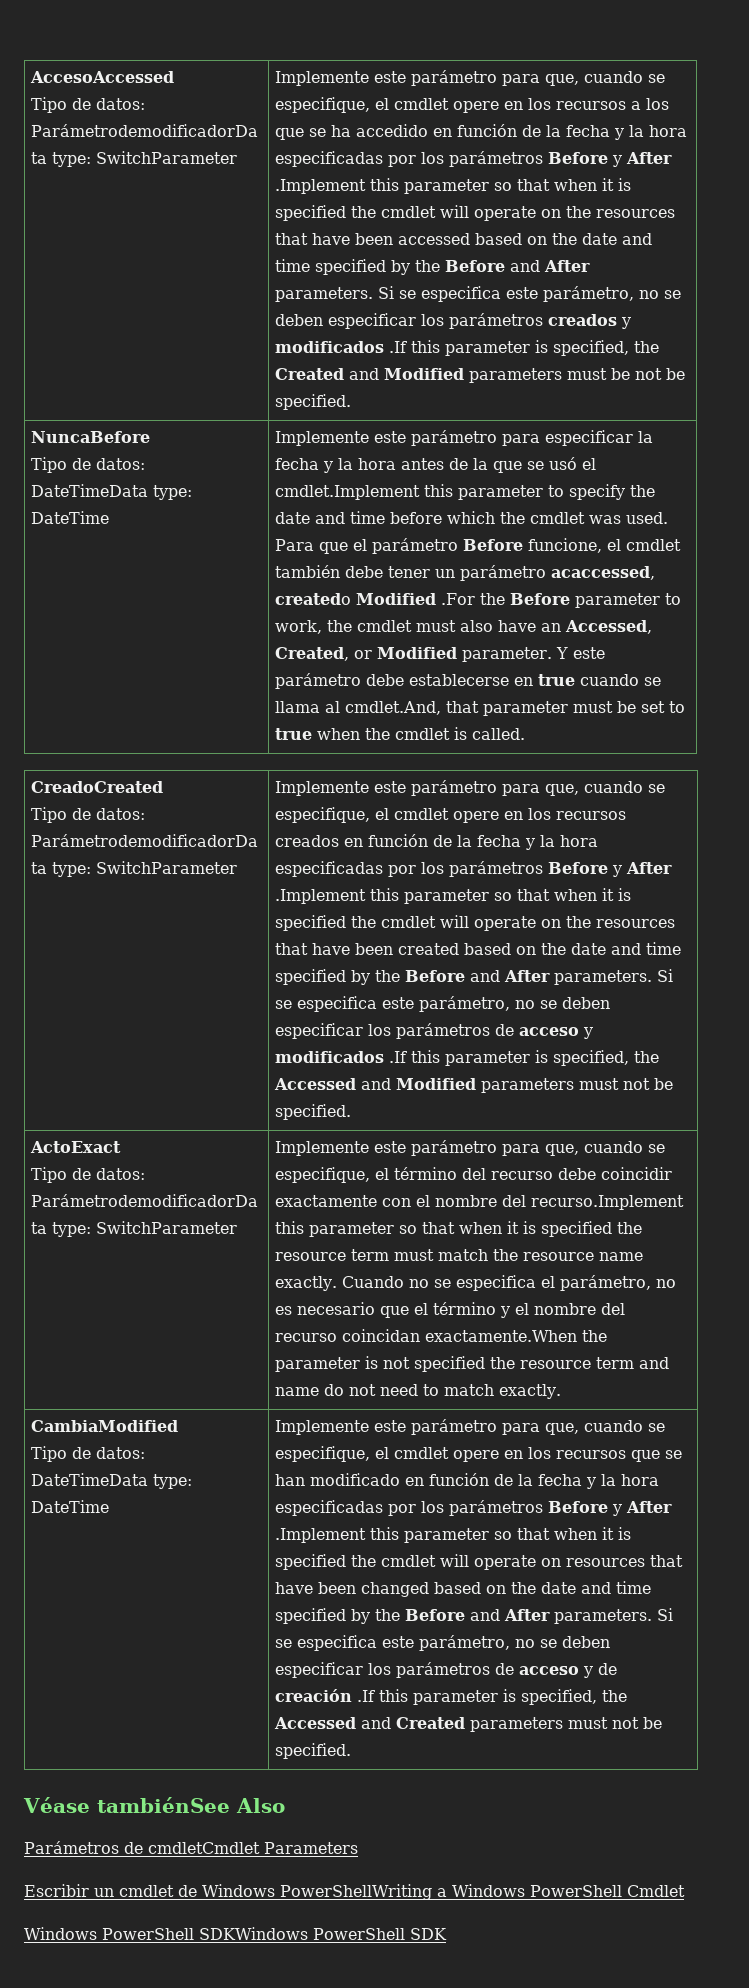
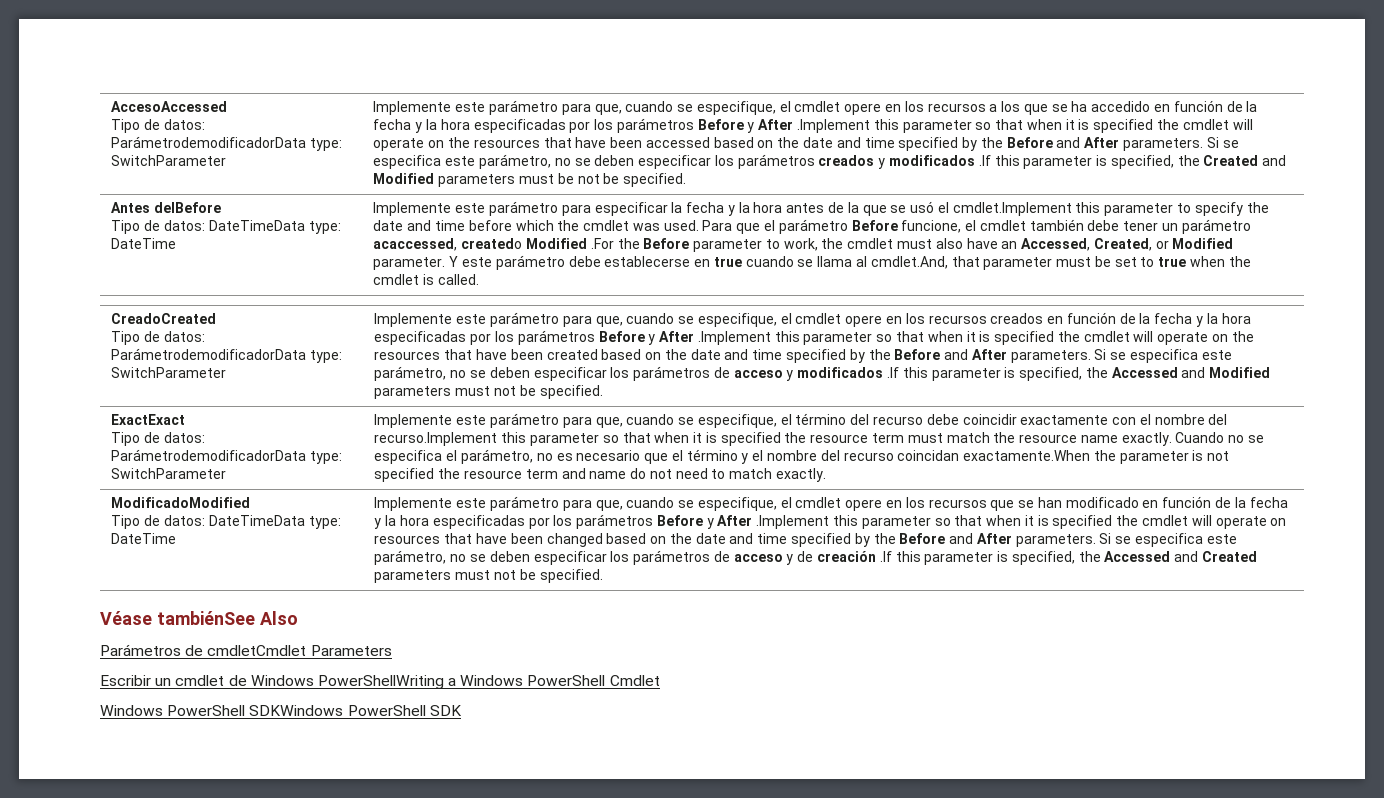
[31,431,151,443] NuncaBefore -> [111,202,222,213] Antes delBefore
[30,1141,122,1153] ActoExact -> [111,414,186,425] ExactExact
[31,1420,179,1432] CambiaModified -> [111,497,251,508] ModificadoModified

